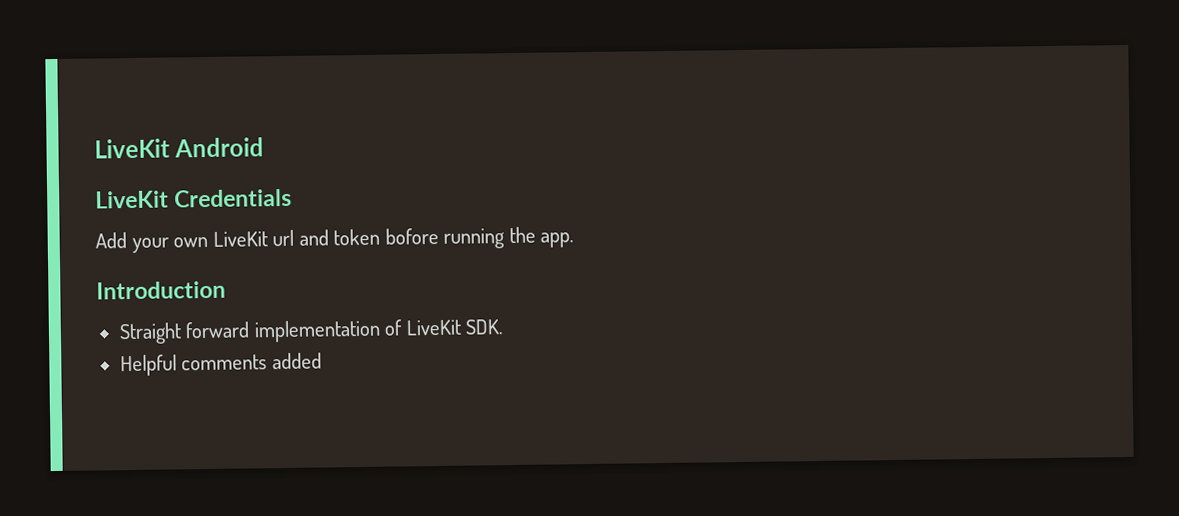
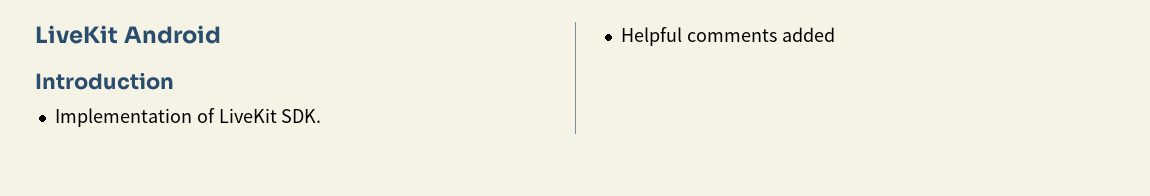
[95,188,293,209] [95,226,575,253] [96,280,226,300] [118,319,381,345] LiveKit Credentials // Add your own LiveKit url and token bofore running the app. // Introduction // Straight forward implementation -> [35,72,174,90] [54,108,192,127] Introduction // Implementation

